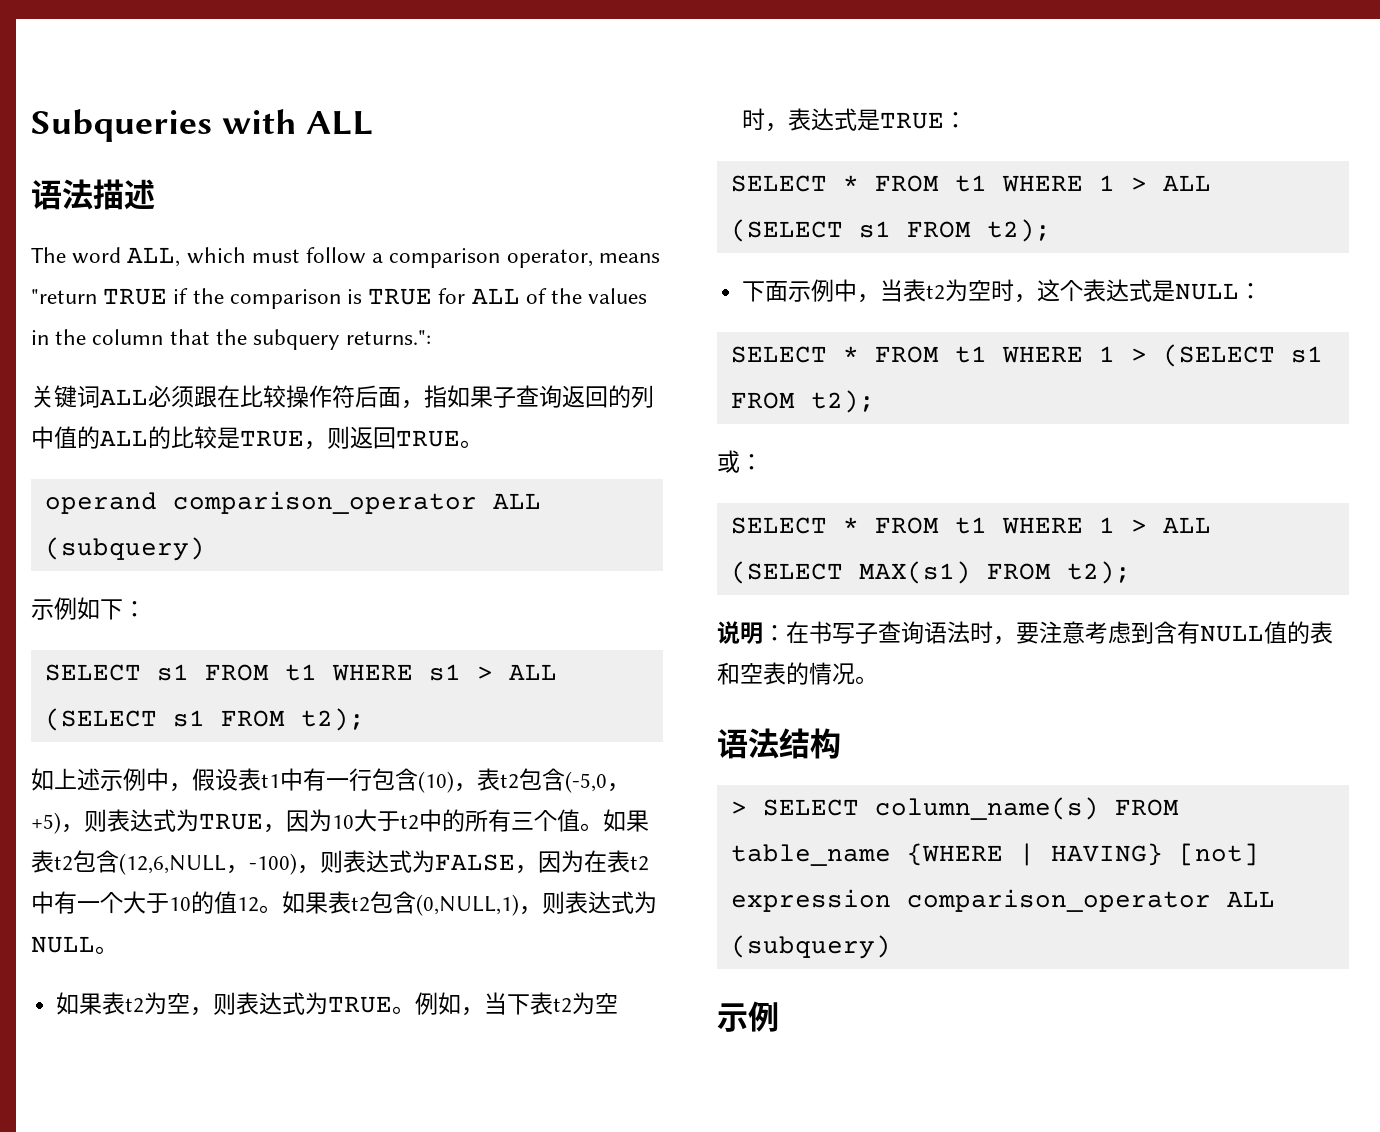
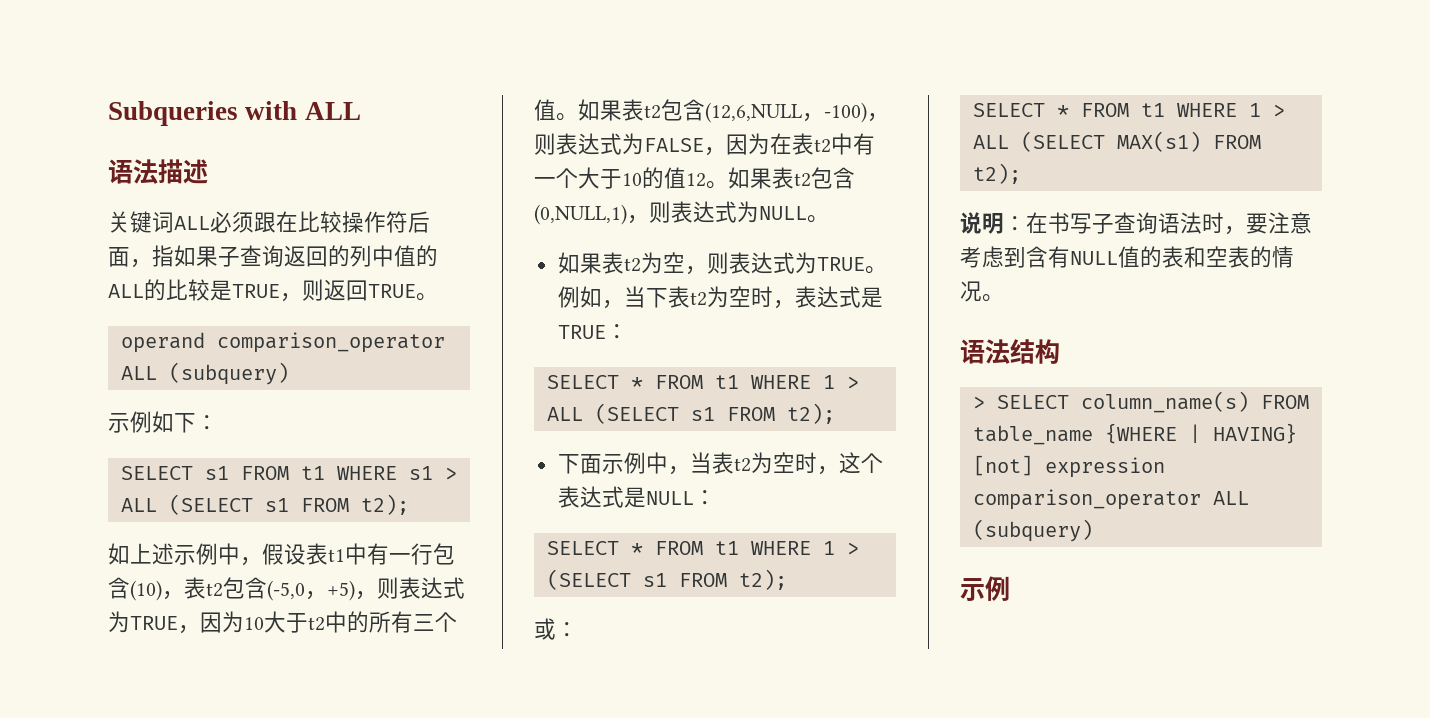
[31,247,660,268] [31,288,648,309] [31,329,432,350] // The word ALL, which must follow a comparison operator, means "return TRUE if the comparison is TRUE for ALL of the values in the column that the subquery returns.": -> (208, 171) none

